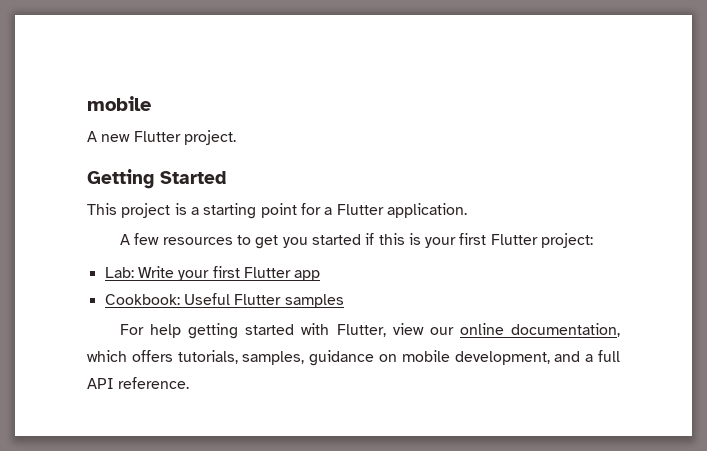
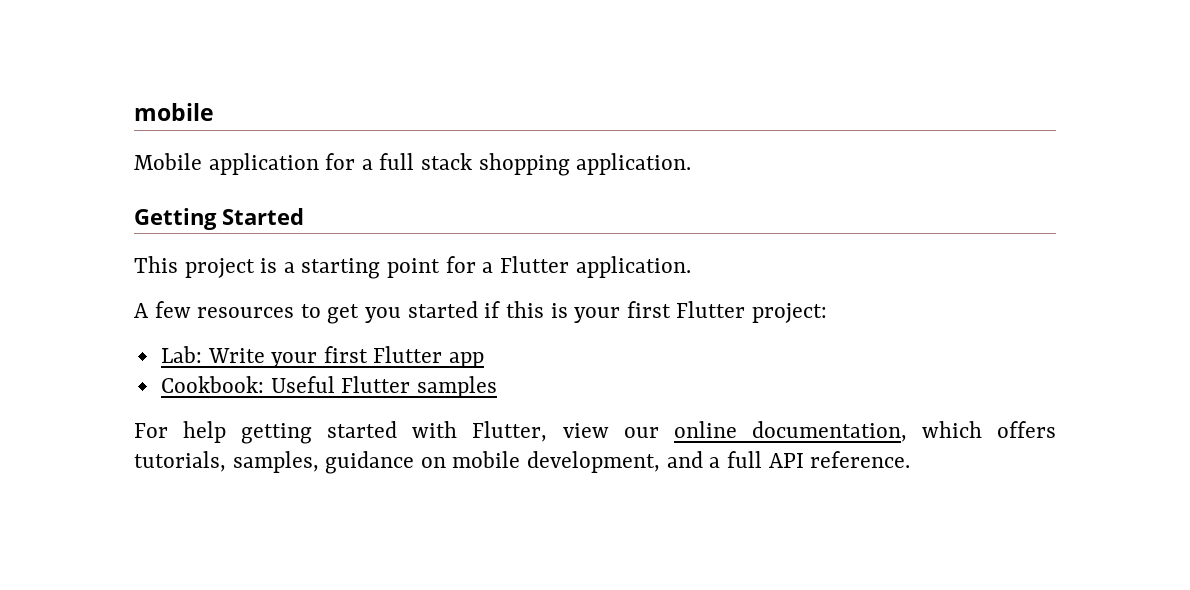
[87,130,236,145] A new Flutter project. -> [134,153,692,176] Mobile application for a full stack shopping application.

